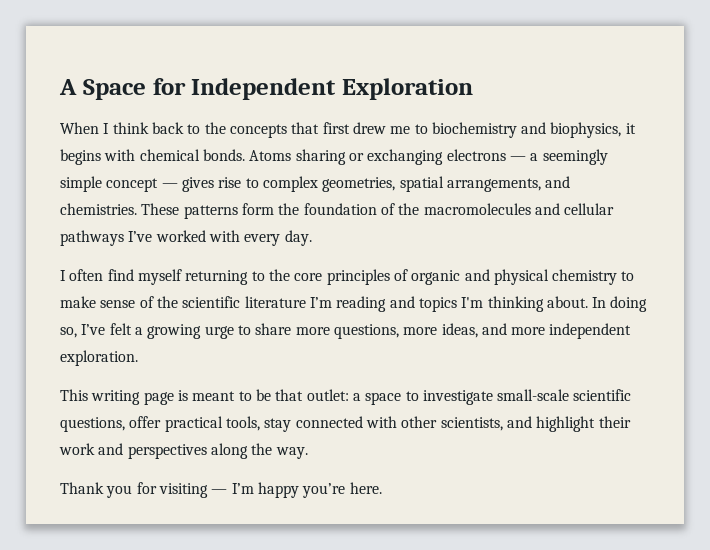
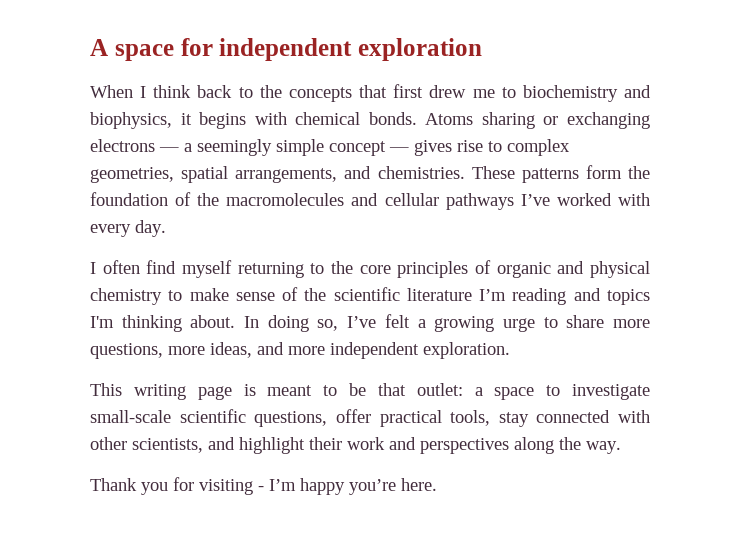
[82,78,473,100] Space for Independent Exploration -> [114,38,482,61] space for independent exploration
[211,489,228,494] — -> [258,486,264,491] -

